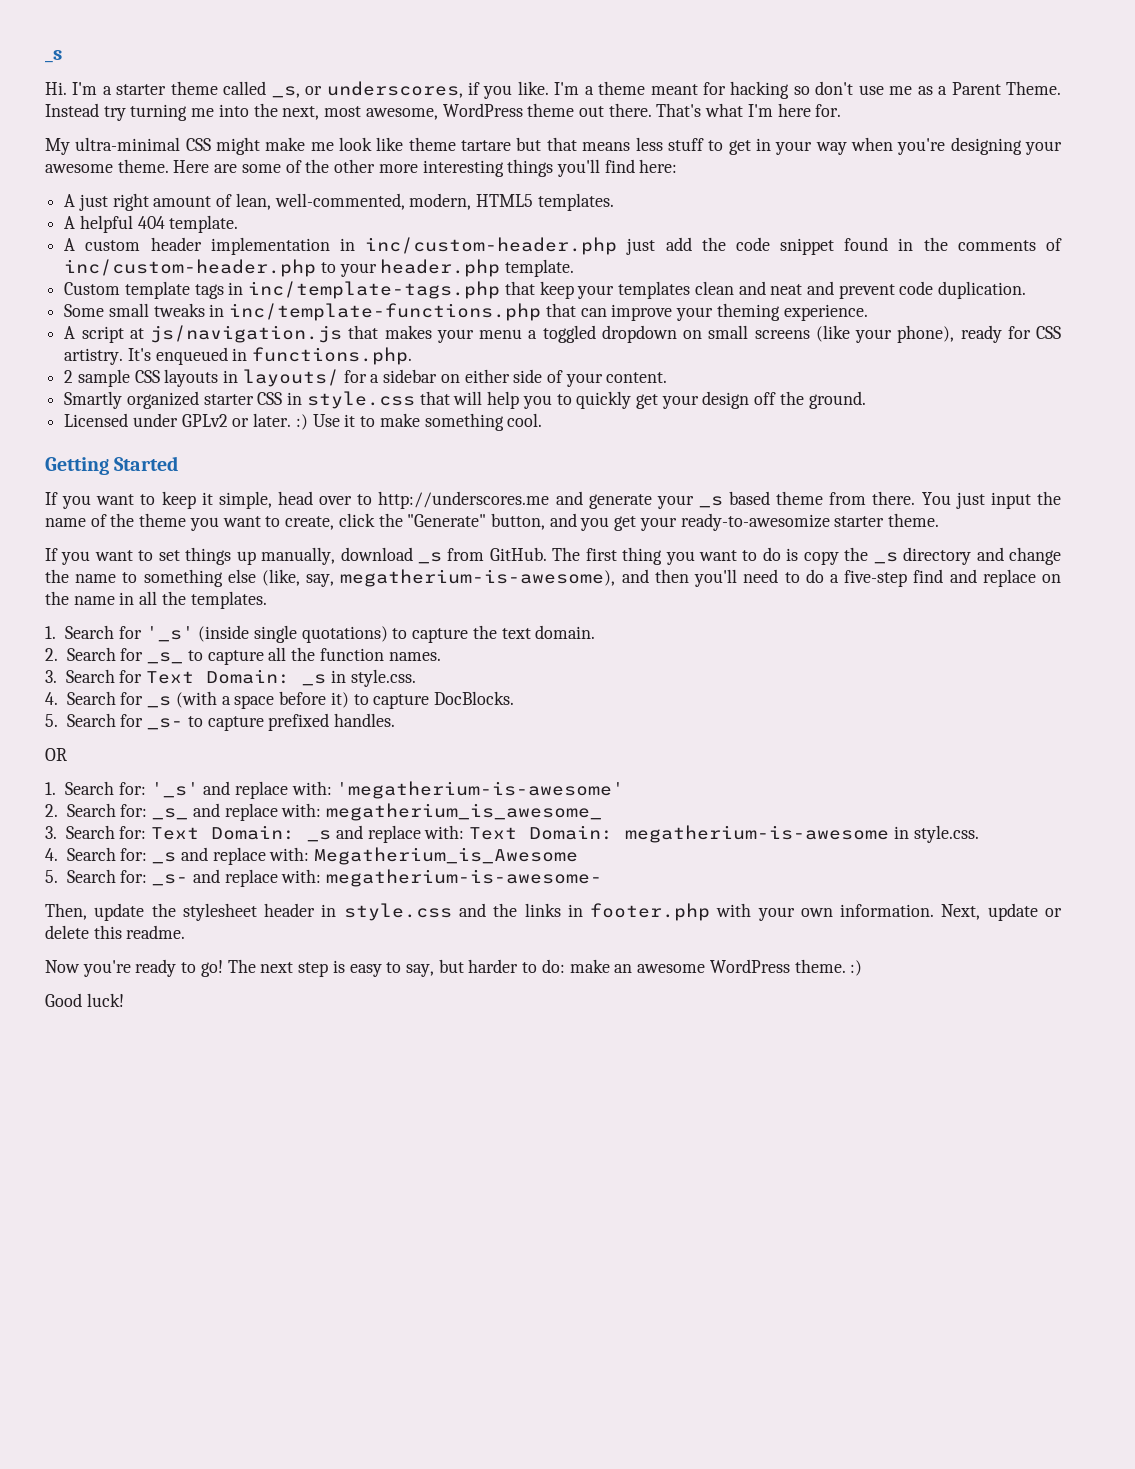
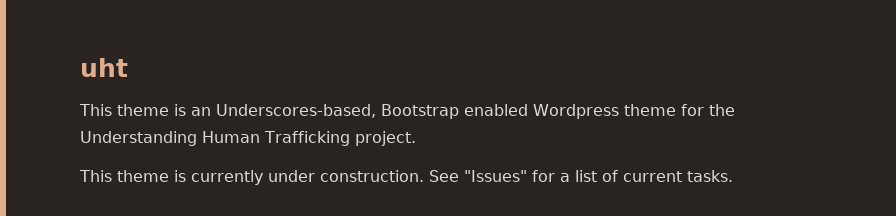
[45,50,62,63] [45,81,1062,99] [45,103,842,121] [45,137,1062,155] [45,159,678,177] [64,193,614,211] [64,215,239,233] [64,237,1062,255] [64,259,575,277] [64,281,1027,299] [64,303,868,321] [64,325,1061,343] [64,347,413,365] [64,369,668,387] [64,391,866,409] [64,413,543,431] [45,456,179,475] [45,491,1061,509] [45,513,940,531] [45,547,1062,565] [45,569,1061,587] [45,591,267,609] [45,625,596,643] [45,647,441,665] [45,669,416,687] [45,691,514,709] [45,713,396,731] [45,748,67,761] [45,781,625,799] [45,803,603,821] [45,825,979,843] [45,847,579,865] [45,869,603,887] [45,903,1063,921] [45,925,186,939] [45,959,863,977] [45,993,124,1007] _s // Hi. I'm a starter theme called _s, or underscores, if you like. I'm a theme meant for hacking so don't use me as a Parent Theme. Instead try turning me into the next, most awesome, WordPress theme out there. That's what I'm here for. // My ultra-minimal CSS might make me look like theme tartare but that means less stuff to get in your way when you're designing your awesome theme. Here are some of the other more interesting things you'll find here: // A just right amount of lean, well-commented, modern, HTML5 templates. // A helpful 404 template. // A custom header implementation in inc/custom-header.php just add the code snippet found in the comments of inc/custom-header.php to your header.php template. // Custom template tags in inc/template-tags.php that keep your templates clean and neat and prevent code duplication. // Some small tweaks in inc/template-functions.php that can improve your theming experience. // A script at js/navigation.js that makes your menu a toggled dropdown on small screens (like your phone), ready for CSS artistry. It's enqueued in functions.php. // 2 sample CSS layouts in layouts/ for a sidebar on either side of your content. // Smartly organized starter CSS in style.css that will help you to quickly get your design off the ground. // Licensed under GPLv2 or later. :) Use it to make something cool. // Getting Started // If you want to keep it simple, head over to http://underscores.me and generate your _s based theme from there. You just input the name of the theme you want to create, click the "Generate" button, and you get your ready-to-awesomize starter theme. // If you want to set things up manually, download _s from GitHub. The first thing you want to do is copy the _s directory and change the name to something else (like, say, megatherium-is-awesome), and then you'll need to do a five-step find and replace on the name in all the templates. // 1. Search for '_s' (inside single quotations) to capture the text domain. // 2. Search for _s_ to capture all the function names. // 3. Search for Text Domain: _s in style.css. // 4. Search for _s (with a space before it) to capture DocBlocks. // 5. Search for _s- to capture prefixed handles. // OR // 1. Search for: '_s' and replace with: 'megatherium-is-awesome' // 2. Search for: _s_ and replace with: megatherium_is_awesome_ // 3. Search for: Text Domain: _s and replace with: Text Domain: megatherium-is-awesome in style.css. // 4. Search for: _s and replace with: Megatherium_is_Awesome // 5. Search for: _s- and replace with: megatherium-is-awesome- // Then, update the stylesheet header in style.css and the links in footer.php with your own information. Next, update or delete this readme. // Now you're ready to go! The next step is easy to say, but harder to do: make an awesome WordPress theme. :) // Good luck! -> [80,58,128,77] [79,104,735,119] [80,131,416,146] [79,170,733,185] uht // This theme is an Underscores-based, Bootstrap enabled Wordpress theme for the Understanding Human Trafficking project. // This theme is currently under construction. See "Issues" for a list of current tasks.

